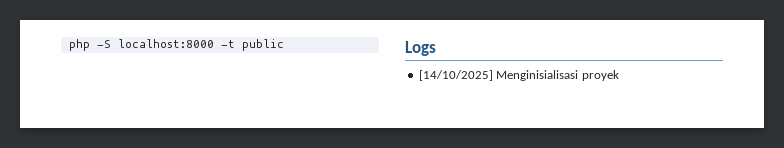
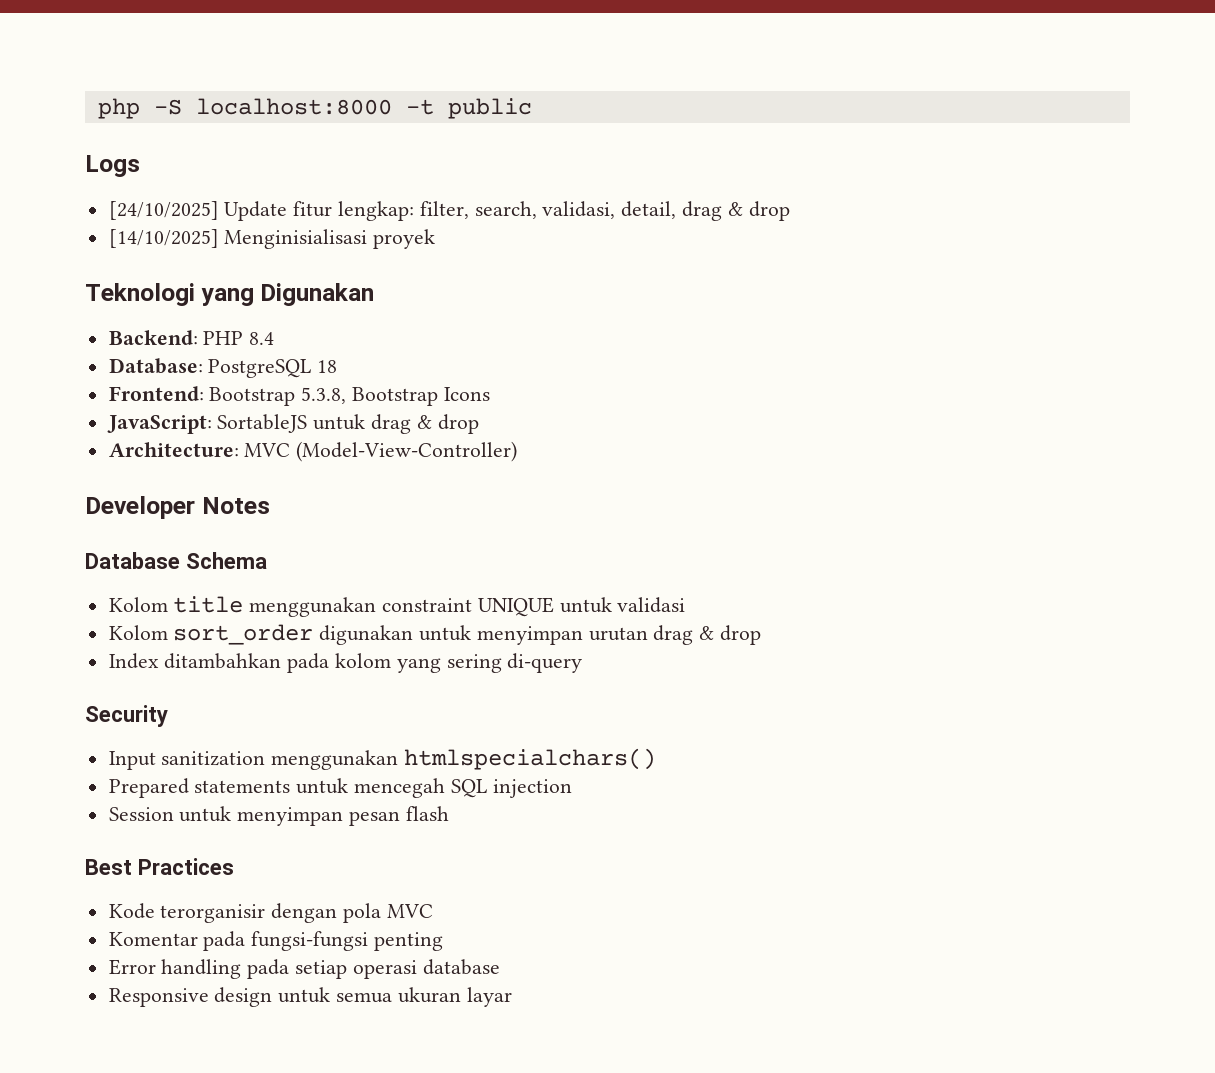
[418,70,619,81] [14/10/2025] Menginisialisasi proyek -> [108,201,790,221] [108,229,436,249] [85,283,375,306] [108,330,275,345] [108,358,338,378] [108,386,490,406] [106,414,479,434] [108,441,518,462] [85,496,270,519] [85,552,267,569] [108,596,686,617] [108,624,762,645] [108,653,583,673] [85,705,168,727] [108,748,657,770] [108,778,572,798] [108,806,449,826] [85,858,234,875] [108,903,433,923] [108,931,444,951] [108,959,500,979] [108,987,512,1007] [24/10/2025] Update fitur lengkap: filter, search, validasi, detail, drag & drop // [14/10/2025] Menginisialisasi proyek // Teknologi yang Digunakan // Backend: PHP 8.4 // Database: PostgreSQL 18 // Frontend: Bootstrap 5.3.8, Bootstrap Icons // JavaScript: SortableJS untuk drag & drop // Architecture: MVC (Model-View-Controller) // Developer Notes // Database Schema // Kolom title menggunakan constraint UNIQUE untuk validasi // Kolom sort_order digunakan untuk menyimpan urutan drag & drop // Index ditambahkan pada kolom yang sering di-query // Security // Input sanitization menggunakan htmlspecialchars() // Prepared statements untuk mencegah SQL injection // Session untuk menyimpan pesan flash // Best Practices // Kode terorganisir dengan pola MVC // Komentar pada fungsi-fungsi penting // Error handling pada setiap operasi database // Responsive design untuk semua ukuran layar

